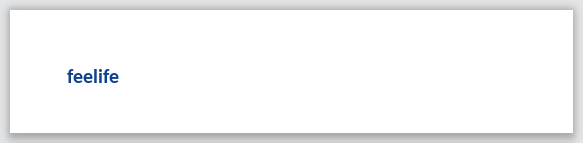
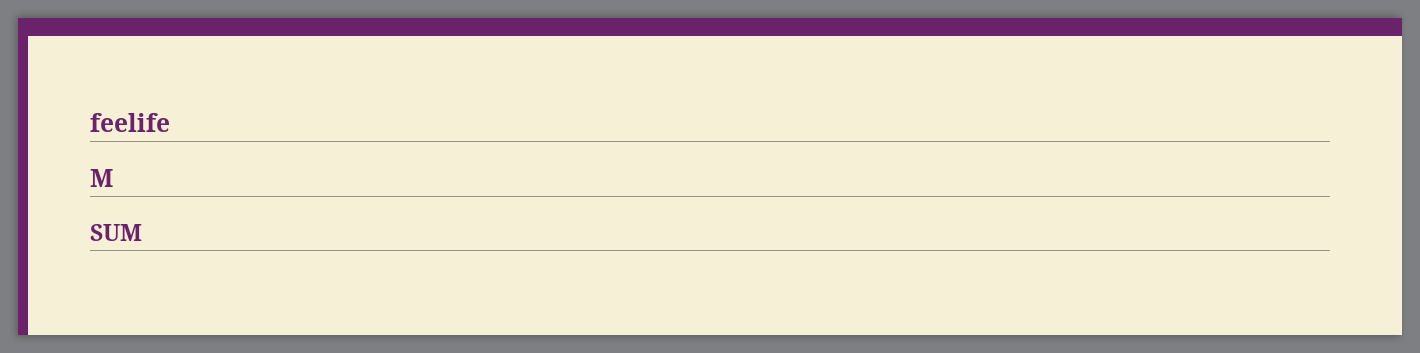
(119, 76) none -> [90,169,113,187] [90,224,142,241] // M // SUM

